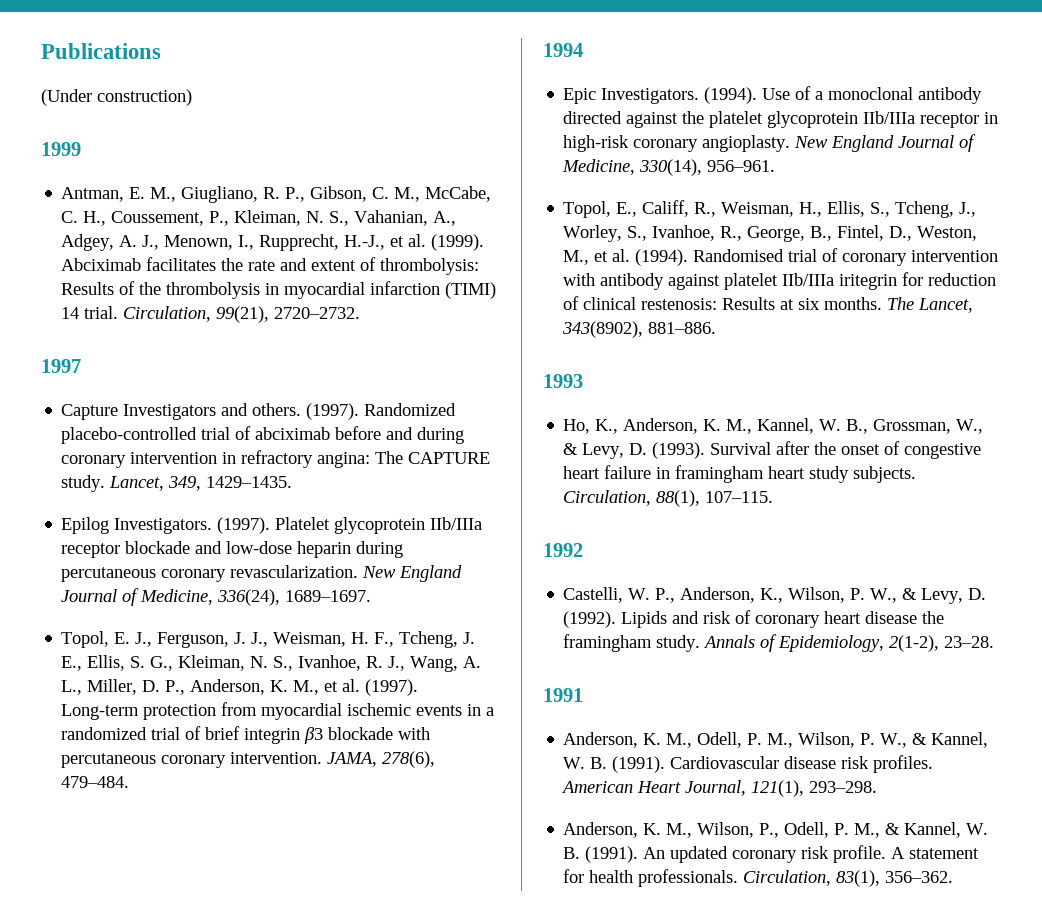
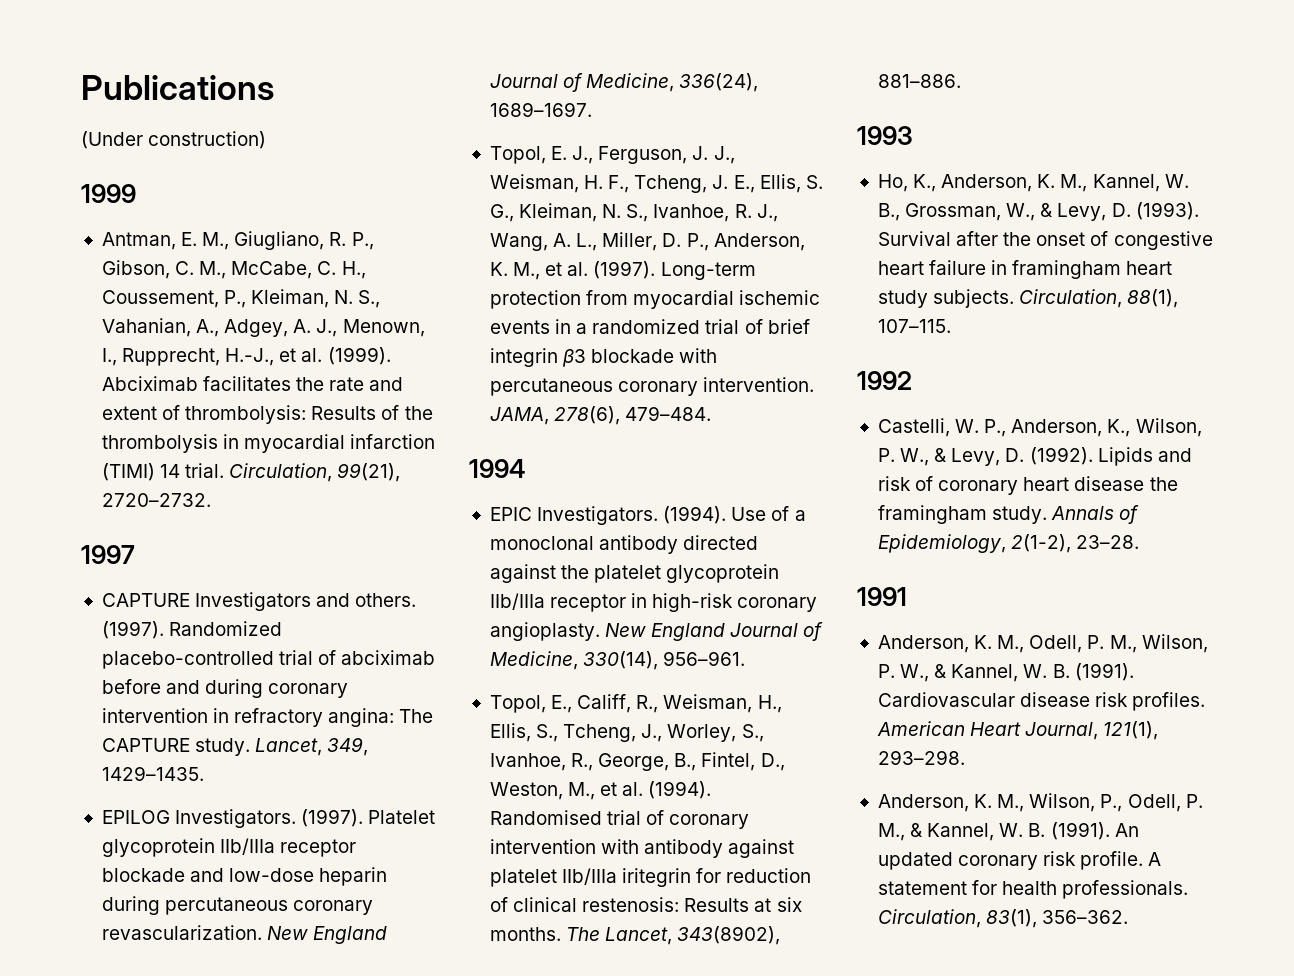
[61,404,119,420] Capture -> [101,593,190,607] CAPTURE
[61,517,110,534] Epilog -> [101,810,170,824] EPILOG
[563,88,597,104] Epic -> [489,507,532,521] EPIC

